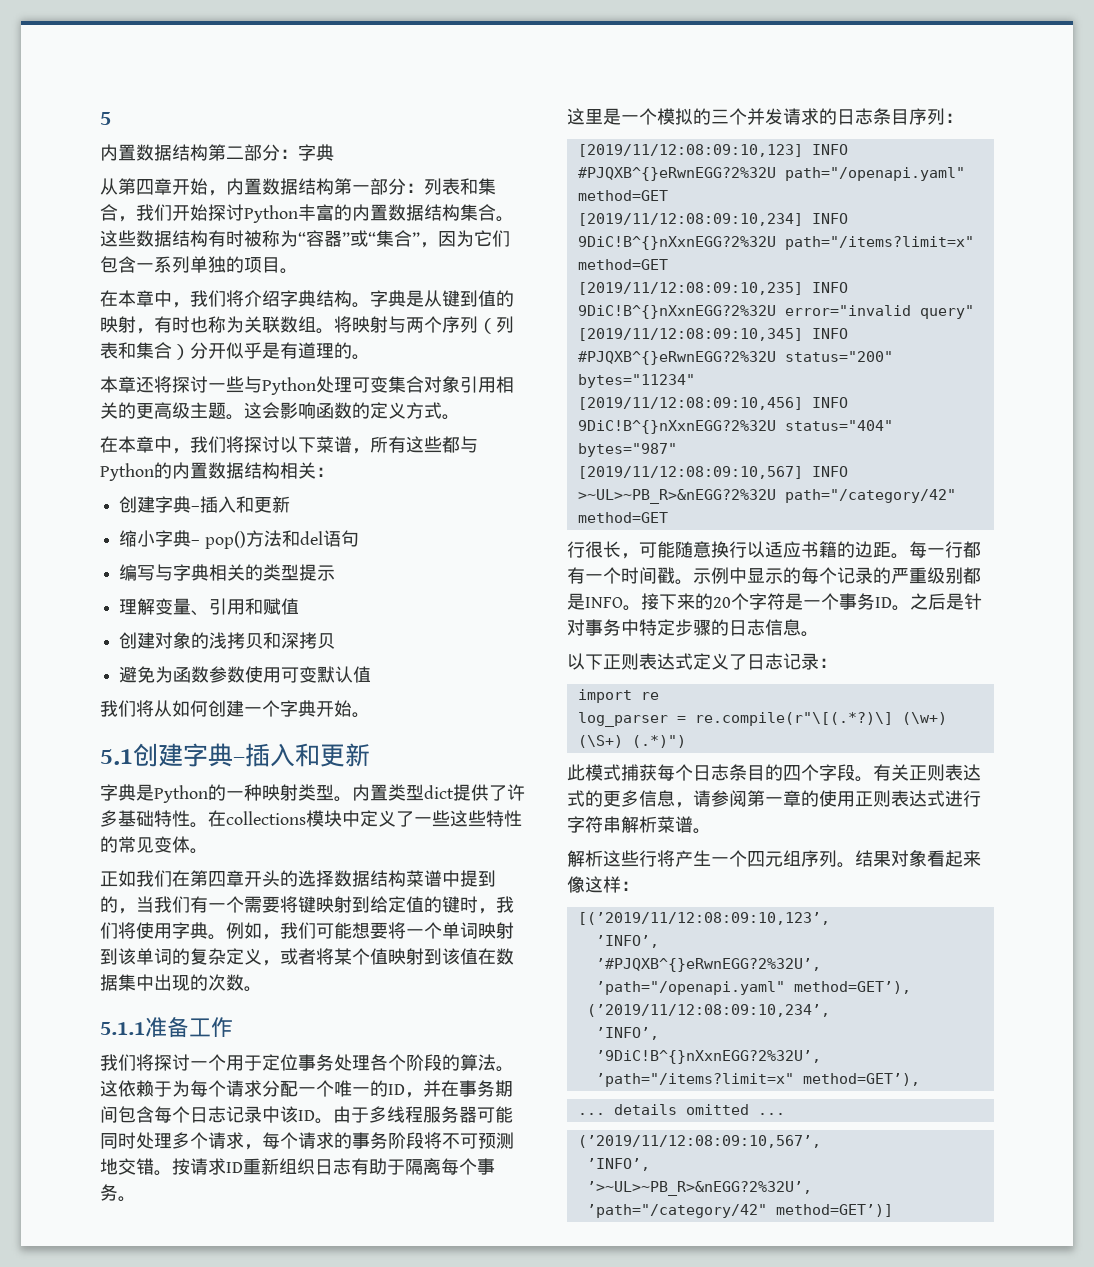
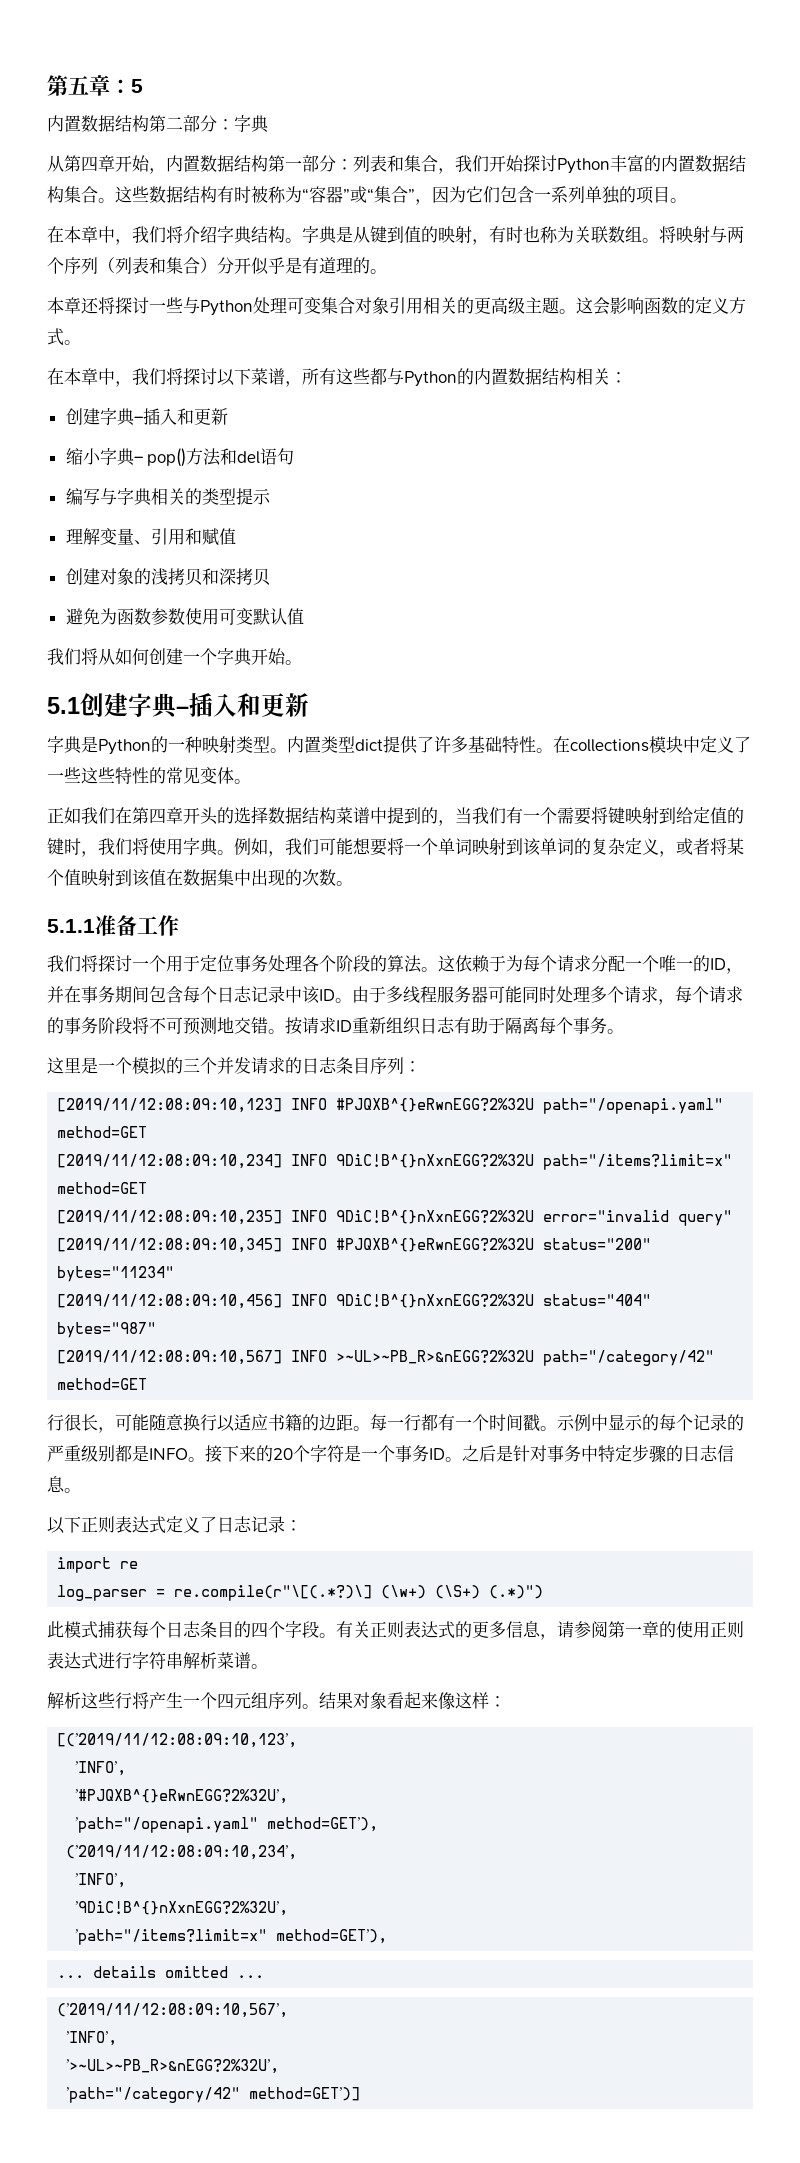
(100, 118) none -> [47,75,131,96] 第五章：

